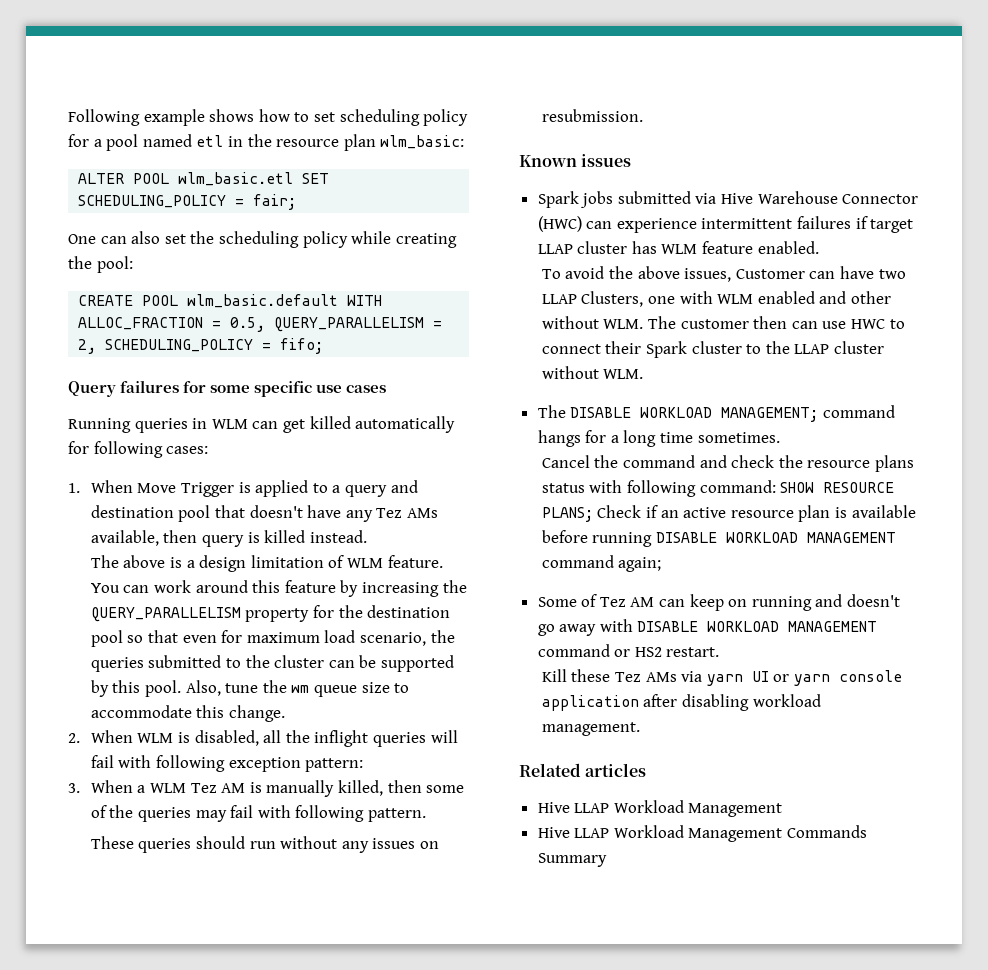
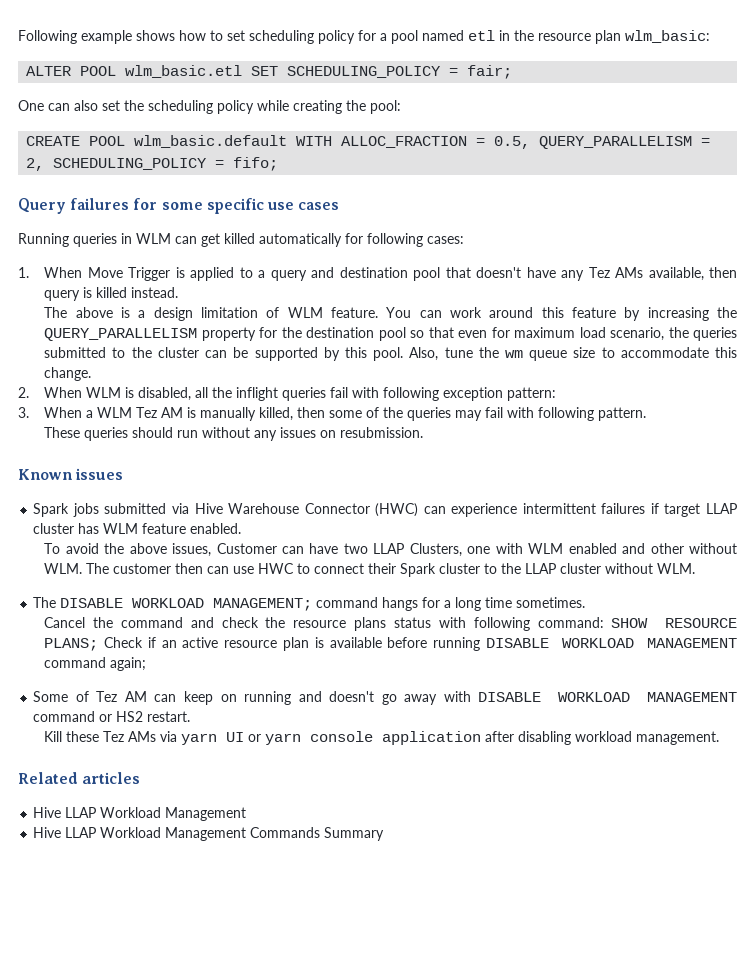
[430,730,458,743] will -> (327, 394) none

